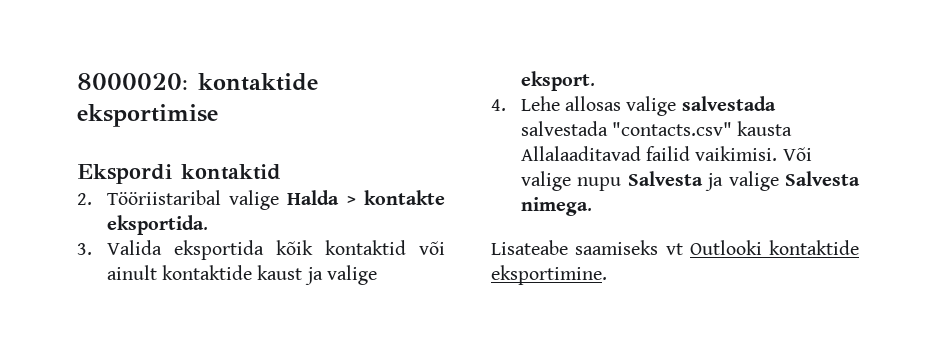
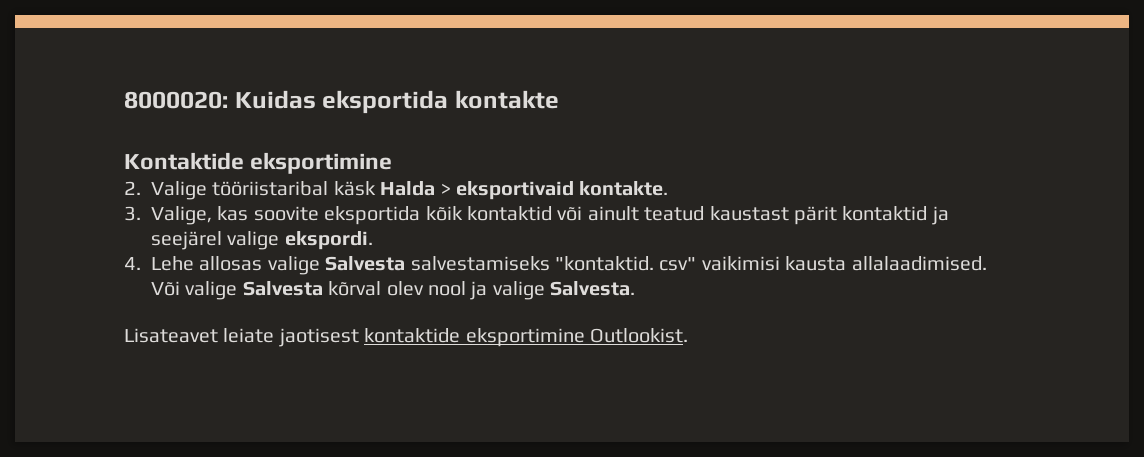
[198,73,318,91] [77,104,218,127] [77,164,281,184] [77,190,445,210] [106,215,208,235] [77,240,162,255] kontaktide eksportimise // Ekspordi kontaktid // 2. Tööriistaribal valige Halda > kontakte eksportida. // 3. Valida -> [234,90,559,114] [124,152,393,174] [124,181,669,200] [124,206,319,225] Kuidas eksportida kontakte // Kontaktide eksportimine // 2. Valige tööriistaribal käsk Halda > eksportivaid kontakte. // 3. Valige, kas soovite
[162,265,377,285] [520,71,595,91] [491,96,776,116] [520,121,793,136] [520,146,812,161] [520,171,860,191] [520,197,592,216] [491,240,859,255] [491,265,607,285] kontaktide kaust ja valige eksport. // 4. Lehe allosas valige salvestada salvestada "contacts.csv" kausta Allalaaditavad failid vaikimisi. Või valige nupu Salvesta ja valige Salvesta nimega. // Lisateabe saamiseks vt Outlooki kontaktide eksportimine. -> [644,206,949,225] [151,231,373,250] [124,256,987,275] [151,281,636,300] [124,328,688,347] teatud kaustast pärit kontaktid ja seejärel valige ekspordi. // 4. Lehe allosas valige Salvesta salvestamiseks "kontaktid. csv" vaikimisi kausta allalaadimised. Või valige Salvesta kõrval olev nool ja valige Salvesta. // Lisateavet leiate jaotisest kontaktide eksportimine Outlookist.

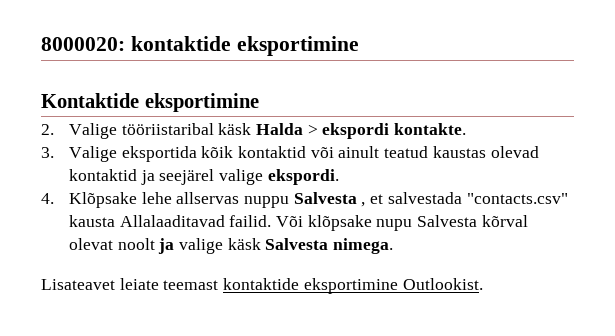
[234,90,559,114] Kuidas eksportida kontakte -> [130,36,359,56] kontaktide eksportimine
[455,181,574,200] eksportivaid -> [322,123,390,139] ekspordi
[151,206,319,225] Valige, kas soovite -> [68,146,117,162] Valige
[709,206,837,225] kaustast pärit -> [432,146,539,158] kaustas olevad
[151,256,987,275] [151,281,636,300] Lehe allosas valige Salvesta salvestamiseks "kontaktid. csv" vaikimisi kausta allalaadimised. Või valige Salvesta kõrval olev nool ja valige Salvesta. -> [68,192,568,208] [68,215,528,231] [68,238,394,254] Klõpsake lehe allservas nuppu Salvesta , et salvestada "contacts.csv" kausta Allalaaditavad failid. Või klõpsake nupu Salvesta kõrval olevat noolt ja valige käsk Salvesta nimega.
[278,328,359,347] jaotisest -> [163,280,219,290] teemast

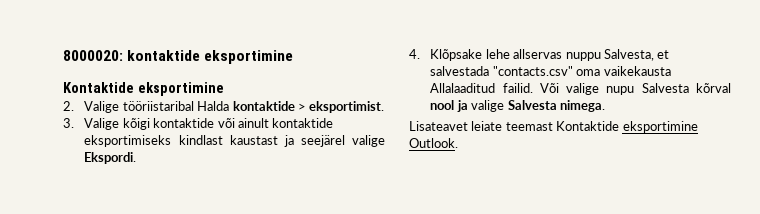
[218,123,467,139] [41,146,539,162] [68,169,137,181] käsk Halda > ekspordi kontakte. // 3. Valige eksportida kõik kontaktid või ainult teatud kaustas olevad kontaktid -> [197,101,385,113] [63,118,334,130] [84,135,278,147] Halda kontaktide > eksportimist. // 3. Valige kõigi kontaktide või ainult kontaktide eksportimiseks kindlast kaustast
[267,169,339,185] ekspordi. -> [84,152,137,164] Ekspordi.
[293,192,366,207] Salvesta , -> [603,49,654,61] Salvesta,
[68,215,225,227] kausta Allalaaditavad -> [576,66,671,76] [430,83,496,93] oma vaikekausta Allalaaditud
[307,215,372,231] klõpsake -> [566,83,600,95] valige
[68,238,155,250] olevat noolt -> [430,100,455,110] nool
[227,238,261,250] käsk -> (505, 106) none
[223,278,483,294] kontaktide eksportimine Outlookist. -> [556,121,698,133] [409,138,458,148] Kontaktide eksportimine Outlook.

